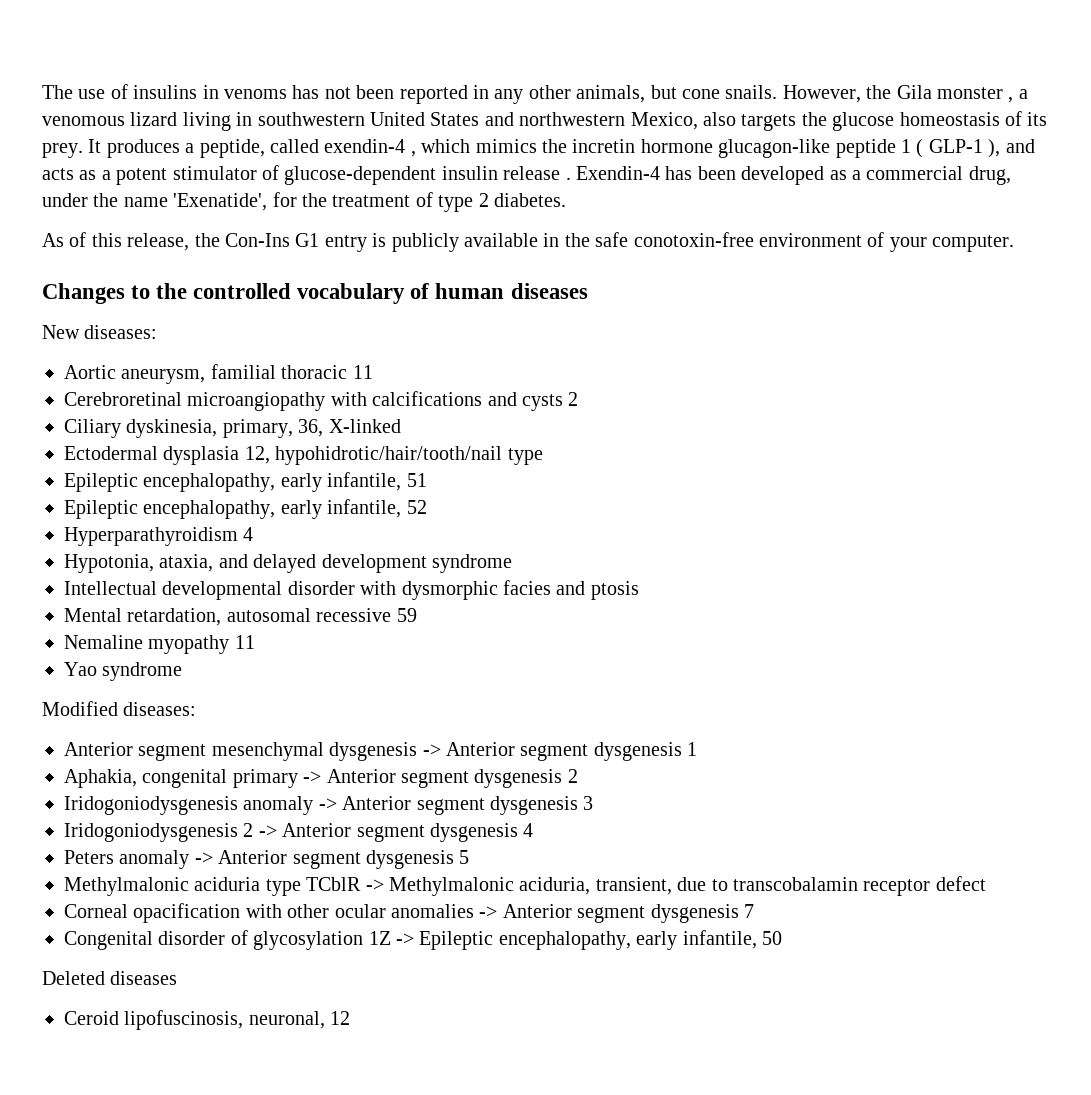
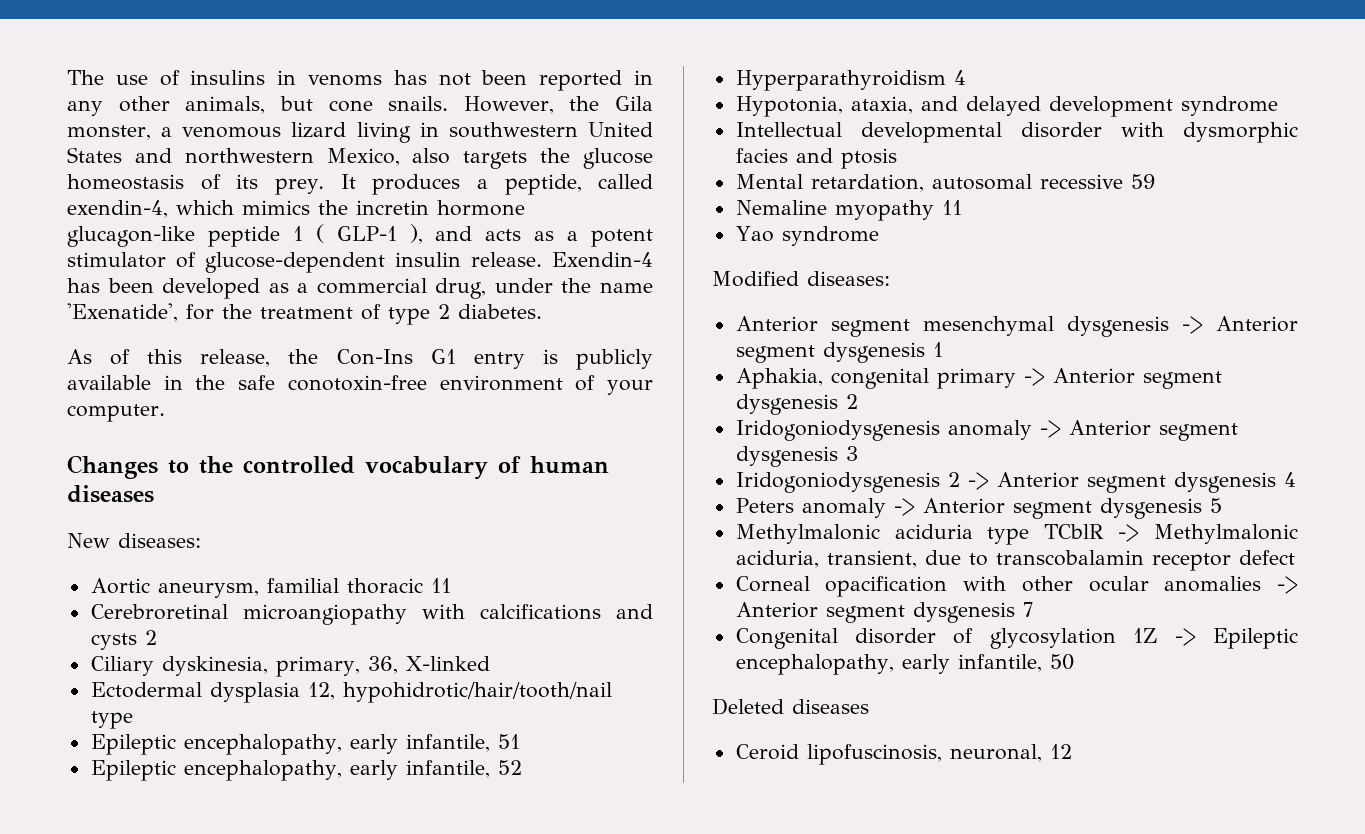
[936,87,1014,103] monster , -> [67,125,151,140] monster,
[324,139,416,157] exendin-4 , -> [67,200,168,218] exendin-4,
[503,166,571,180] release . -> [471,252,542,267] release.

